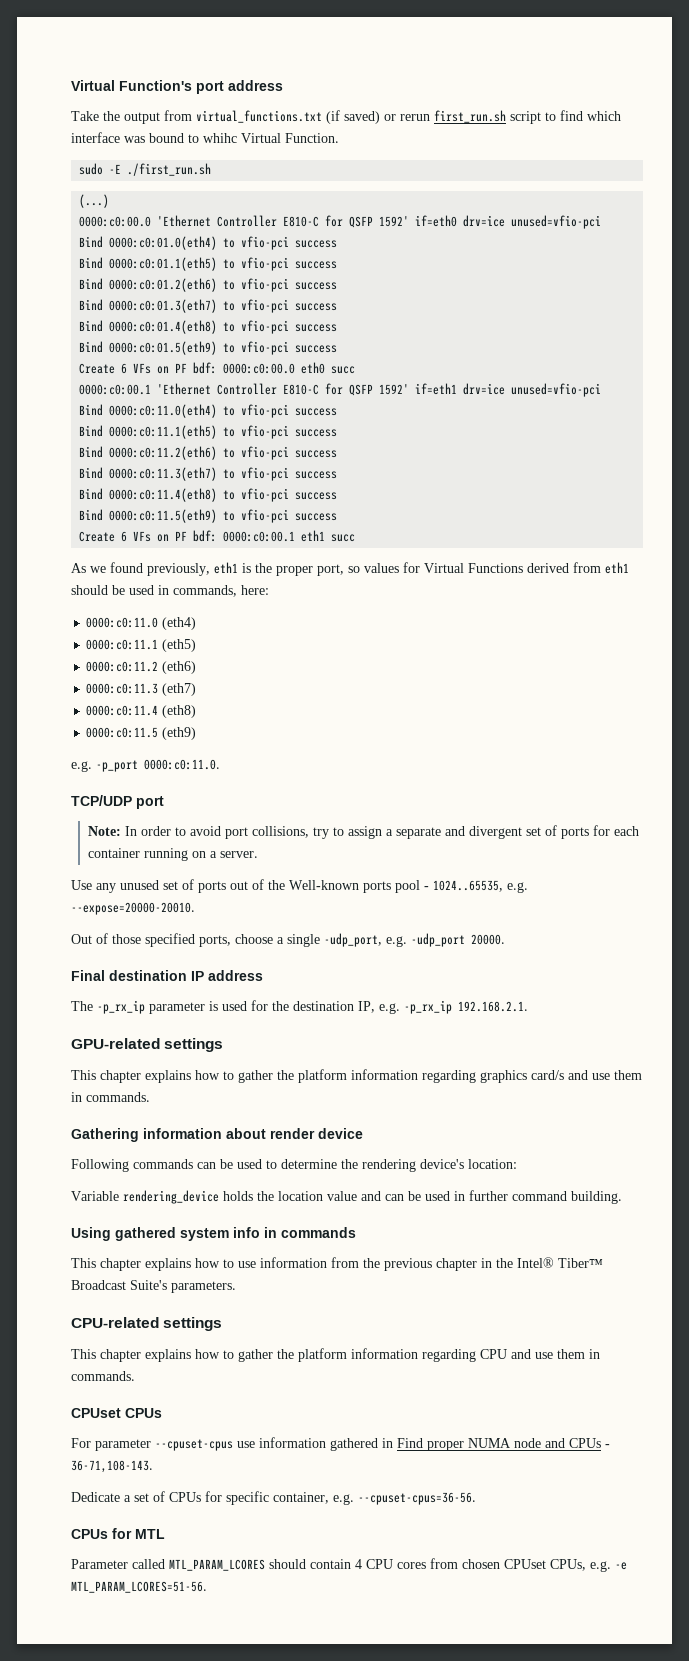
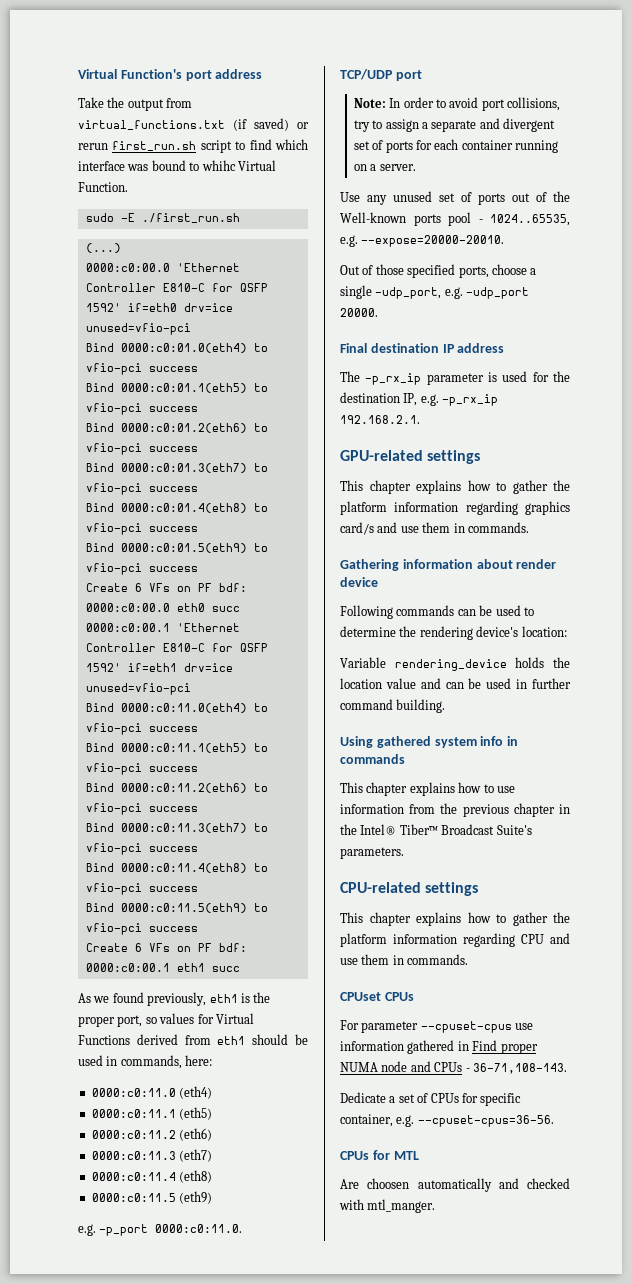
[71,1558,627,1572] [71,1581,207,1593] Parameter called MTL_PARAM_LCORES should contain 4 CPU cores from chosen CPUset CPUs, e.g. -e MTL_PARAM_LCORES=51-56. -> [340,1178,570,1192] [339,1199,436,1213] Are choosen automatically and checked with mtl_manger.

